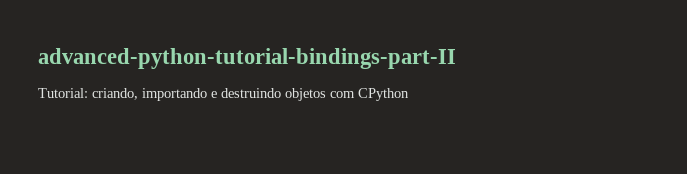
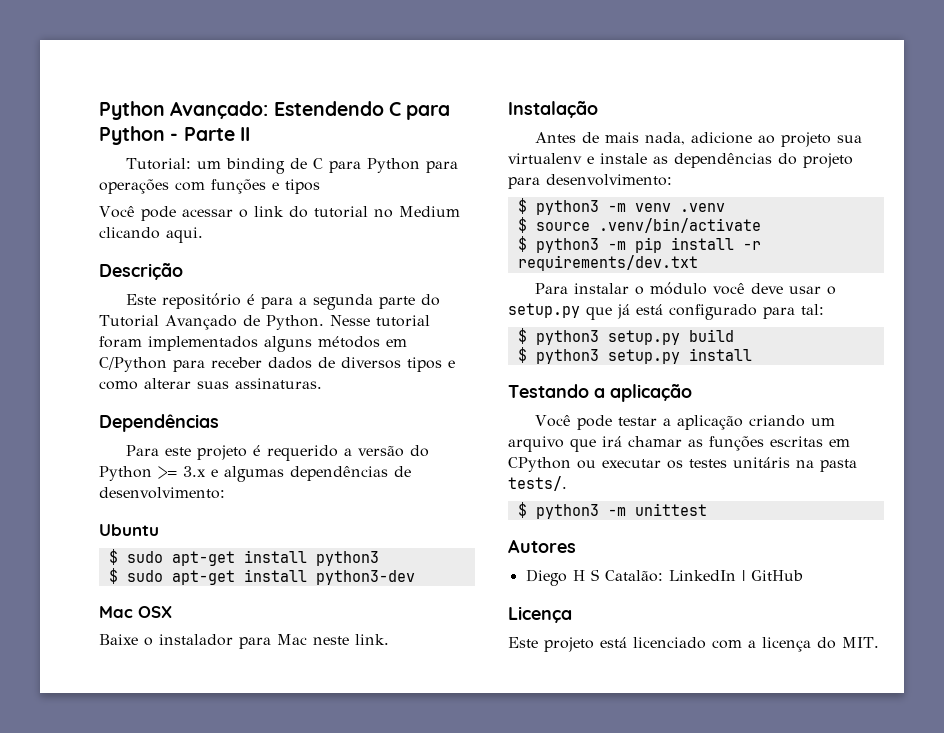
[38,48,456,69] [38,88,409,101] advanced-python-tutorial-bindings-part-II // Tutorial: criando, importando e destruindo objetos com CPython -> [99,101,451,120] [99,126,250,145] [125,158,458,174] [99,179,320,194] [99,206,460,221] [99,227,203,243] [99,263,183,280] [125,293,440,310] [99,315,430,330] [99,336,407,352] [99,357,455,372] [99,378,322,390] [99,414,219,432] [125,445,429,461] [99,466,411,482] [99,487,225,499] [99,524,159,536] [108,549,379,566] [108,568,415,585] [99,606,172,618] [99,634,389,649] [508,101,598,118] [534,132,862,147] [508,153,853,168] [508,174,672,189] [517,198,725,215] [517,217,761,233] [517,236,761,253] [517,255,698,271] [534,282,836,295] [508,303,824,320] [517,328,734,345] [517,347,752,364] [508,384,692,402] [534,415,835,430] [508,436,850,452] [508,457,857,472] [508,476,567,491] [517,502,707,519] [508,539,576,553] [525,569,803,586] [508,606,572,623] [508,637,879,652] Python Avançado: Estendendo C para Python - Parte II // Tutorial: um binding de C para Python para operações com funções e tipos // Você pode acessar o link do tutorial no Medium clicando aqui. // Descrição // Este repositório é para a segunda parte do Tutorial Avançado de Python. Nesse tutorial foram implementados alguns métodos em C/Python para receber dados de diversos tipos e como alterar suas assinaturas. // Dependências // Para este projeto é requerido a versão do Python >= 3.x e algumas dependências de desenvolvimento: // Ubuntu // $ sudo apt-get install python3 // $ sudo apt-get install python3-dev // Mac OSX // Baixe o instalador para Mac neste link. // Instalação // Antes de mais nada, adicione ao projeto sua virtualenv e instale as dependências do projeto para desenvolvimento: // $ python3 -m venv .venv // $ source .venv/bin/activate // $ python3 -m pip install -r requirements/dev.txt // Para instalar o módulo você deve usar o setup.py que já está configurado para tal: // $ python3 setup.py build // $ python3 setup.py install // Testando a aplicação // Você pode testar a aplicação criando um arquivo que irá chamar as funções escritas em CPython ou executar os testes unitáris na pasta tests/. // $ python3 -m unittest // Autores // Diego H S Catalão: LinkedIn | GitHub // Licença // Este projeto está licenciado com a licença do MIT.

